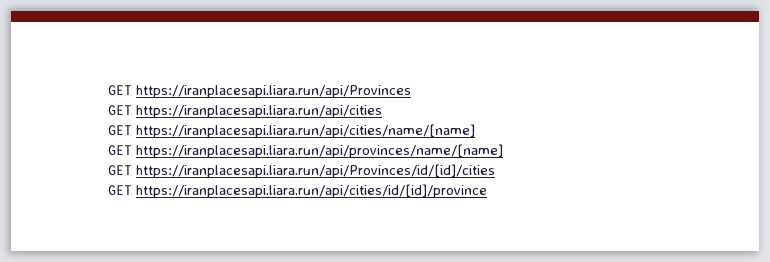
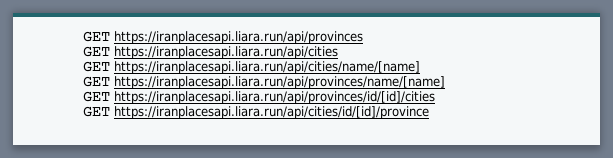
[108,85,412,98] GET https://iranplacesapi.liara.run/api/Provinces -> [82,31,363,44] GET https://iranplacesapi.liara.run/api/provinces
[136,164,496,178] https://iranplacesapi.liara.run/api/Provinces/id/[id]/cities -> [113,91,435,104] https://iranplacesapi.liara.run/api/provinces/id/[id]/cities

